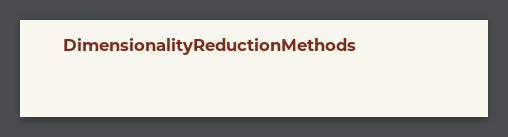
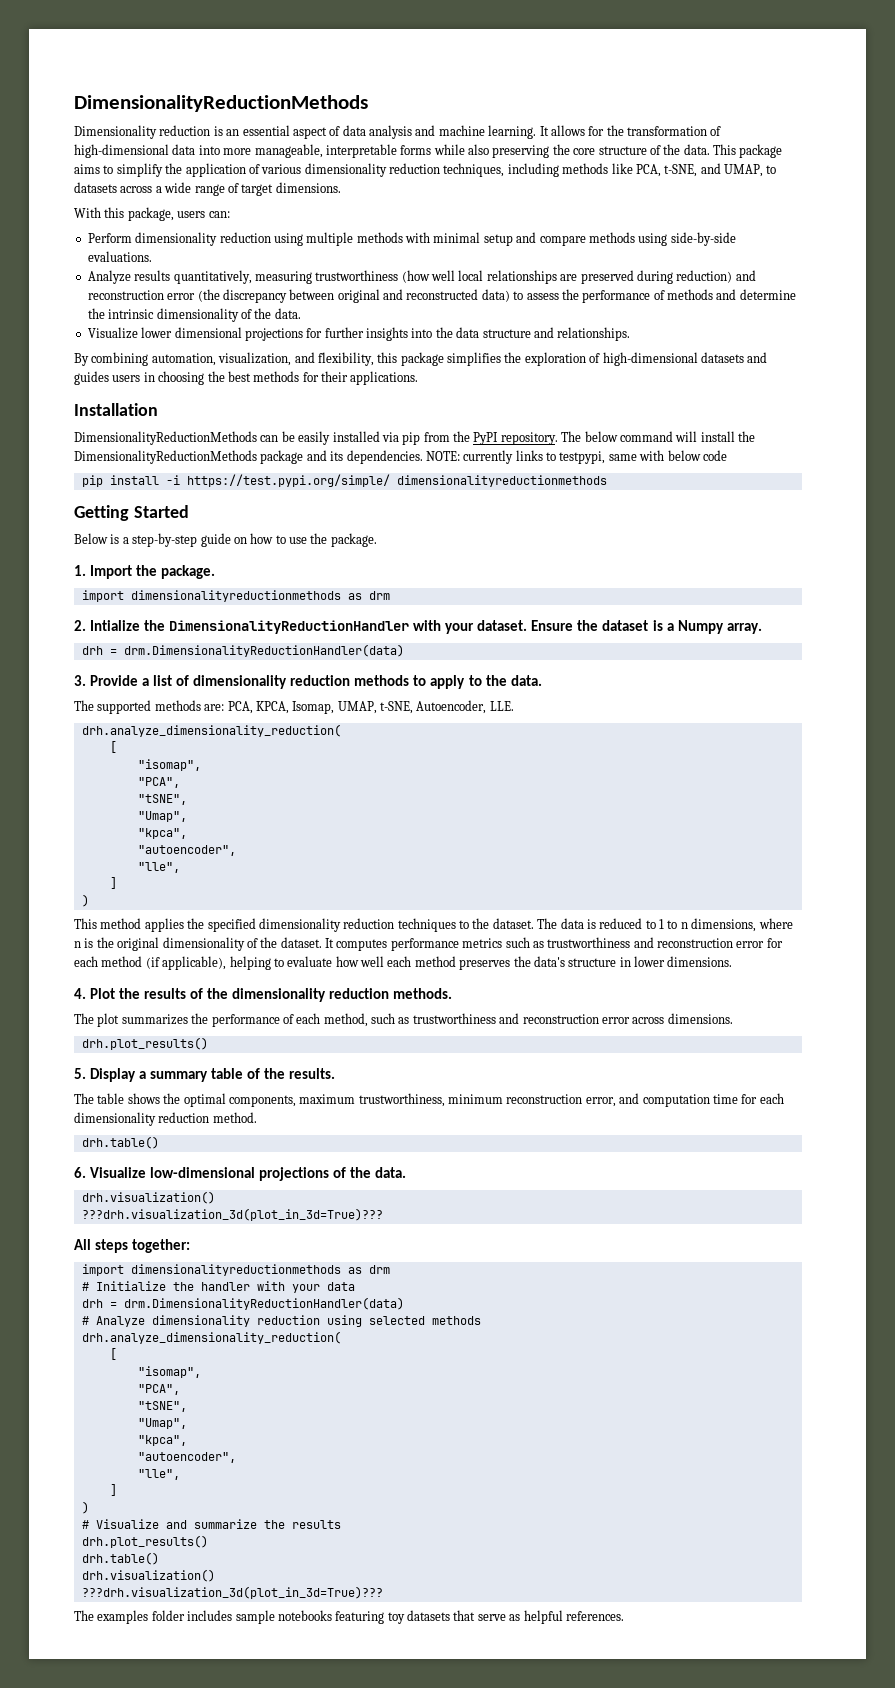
[63,38,356,55] DimensionalityReductionMethods -> [74,95,368,112] [74,125,722,139] [74,144,783,158] [74,163,777,177] [74,182,341,196] [74,207,230,221] [87,232,736,246] [87,251,152,262] [87,270,756,284] [87,289,796,303] [87,308,301,322] [87,327,631,341] [74,352,768,366] [74,371,419,385] [74,403,158,416] [74,431,755,445] [74,450,727,464] [81,474,607,487] [74,505,189,521] [74,533,377,547] [74,565,216,579] [81,590,390,602] [74,620,762,634] [81,644,404,657] [74,675,542,689] [74,700,514,714] [81,724,341,737] [109,741,117,753] [137,759,201,771] [137,777,180,788] [137,794,187,805] [137,811,187,822] [137,828,187,839] [137,845,236,856] [137,862,180,873] [109,877,117,889] [81,894,89,907] [74,918,793,932] [74,937,783,951] [74,956,733,970] [74,988,453,1002] [74,1013,733,1027] [81,1037,208,1050] [74,1068,336,1082] [74,1093,784,1107] [74,1112,257,1126] [81,1136,159,1149] [74,1167,407,1181] [81,1191,215,1204] [81,1208,383,1221] [74,1239,191,1253] [81,1264,390,1276] [81,1281,355,1293] [81,1297,404,1310] [81,1315,481,1327] [81,1331,341,1344] [109,1348,117,1360] [137,1366,201,1378] [137,1384,180,1395] [137,1401,187,1412] [137,1418,187,1429] [137,1435,187,1446] [137,1452,236,1463] [137,1469,180,1480] [109,1484,117,1496] [81,1501,89,1514] [81,1519,341,1529] [81,1535,208,1548] [81,1552,159,1565] [81,1569,215,1582] [81,1586,383,1599] [74,1610,624,1624] DimensionalityReductionMethods // Dimensionality reduction is an essential aspect of data analysis and machine learning. It allows for the transformation of high-dimensional data into more manageable, interpretable forms while also preserving the core structure of the data. This package aims to simplify the application of various dimensionality reduction techniques, including methods like PCA, t-SNE, and UMAP, to datasets across a wide range of target dimensions. // With this package, users can: // Perform dimensionality reduction using multiple methods with minimal setup and compare methods using side-by-side evaluations. // Analyze results quantitatively, measuring trustworthiness (how well local relationships are preserved during reduction) and reconstruction error (the discrepancy between original and reconstructed data) to assess the performance of methods and determine the intrinsic dimensionality of the data. // Visualize lower dimensional projections for further insights into the data structure and relationships. // By combining automation, visualization, and flexibility, this package simplifies the exploration of high-dimensional datasets and guides users in choosing the best methods for their applications. // Installation // DimensionalityReductionMethods can be easily installed via pip from the PyPI repository. The below command will install the DimensionalityReductionMethods package and its dependencies. NOTE: currently links to testpypi, same with below code // pip install -i https://test.pypi.org/simple/ dimensionalityreductionmethods // Getting Started // Below is a step-by-step guide on how to use the package. // 1. Import the package. // import dimensionalityreductionmethods as drm // 2. Intialize the DimensionalityReductionHandler with your dataset. Ensure the dataset is a Numpy array. // drh = drm.DimensionalityReductionHandler(data) // 3. Provide a list of dimensionality reduction methods to apply to the data. // The supported methods are: PCA, KPCA, Isomap, UMAP, t-SNE, Autoencoder, LLE. // drh.analyze_dimensionality_reduction( // [ // "isomap", // "PCA", // "tSNE", // "Umap", // "kpca", // "autoencoder", // "lle", // ] // ) // This method applies the specified dimensionality reduction techniques to the dataset. The data is reduced to 1 to n dimensions, where n is the original dimensionality of the dataset. It computes performance metrics such as trustworthiness and reconstruction error for each method (if applicable), helping to evaluate how well each method preserves the data's structure in lower dimensions. // 4. Plot the results of the dimensionality reduction methods. // The plot summarizes the performance of each method, such as trustworthiness and reconstruction error across dimensions. // drh.plot_results() // 5. Display a summary table of the results. // The table shows the optimal components, maximum trustworthiness, minimum reconstruction error, and computation time for each dimensionality reduction method. // drh.table() // 6. Visualize low-dimensional projections of the data. // drh.visualization() // ???drh.visualization_3d(plot_in_3d=True)??? // All steps together: // import dimensionalityreductionmethods as drm // # Initialize the handler with your data // drh = drm.DimensionalityReductionHandler(data) // # Analyze dimensionality reduction using selected methods // drh.analyze_dimensionality_reduction( // [ // "isomap", // "PCA", // "tSNE", // "Umap", // "kpca", // "autoencoder", // "lle", // ] // ) // # Visualize and summarize the results // drh.plot_results() // drh.table() // drh.visualization() // ???drh.visualization_3d(plot_in_3d=True)??? // The examples folder includes sample notebooks featuring toy datasets that serve as helpful references.

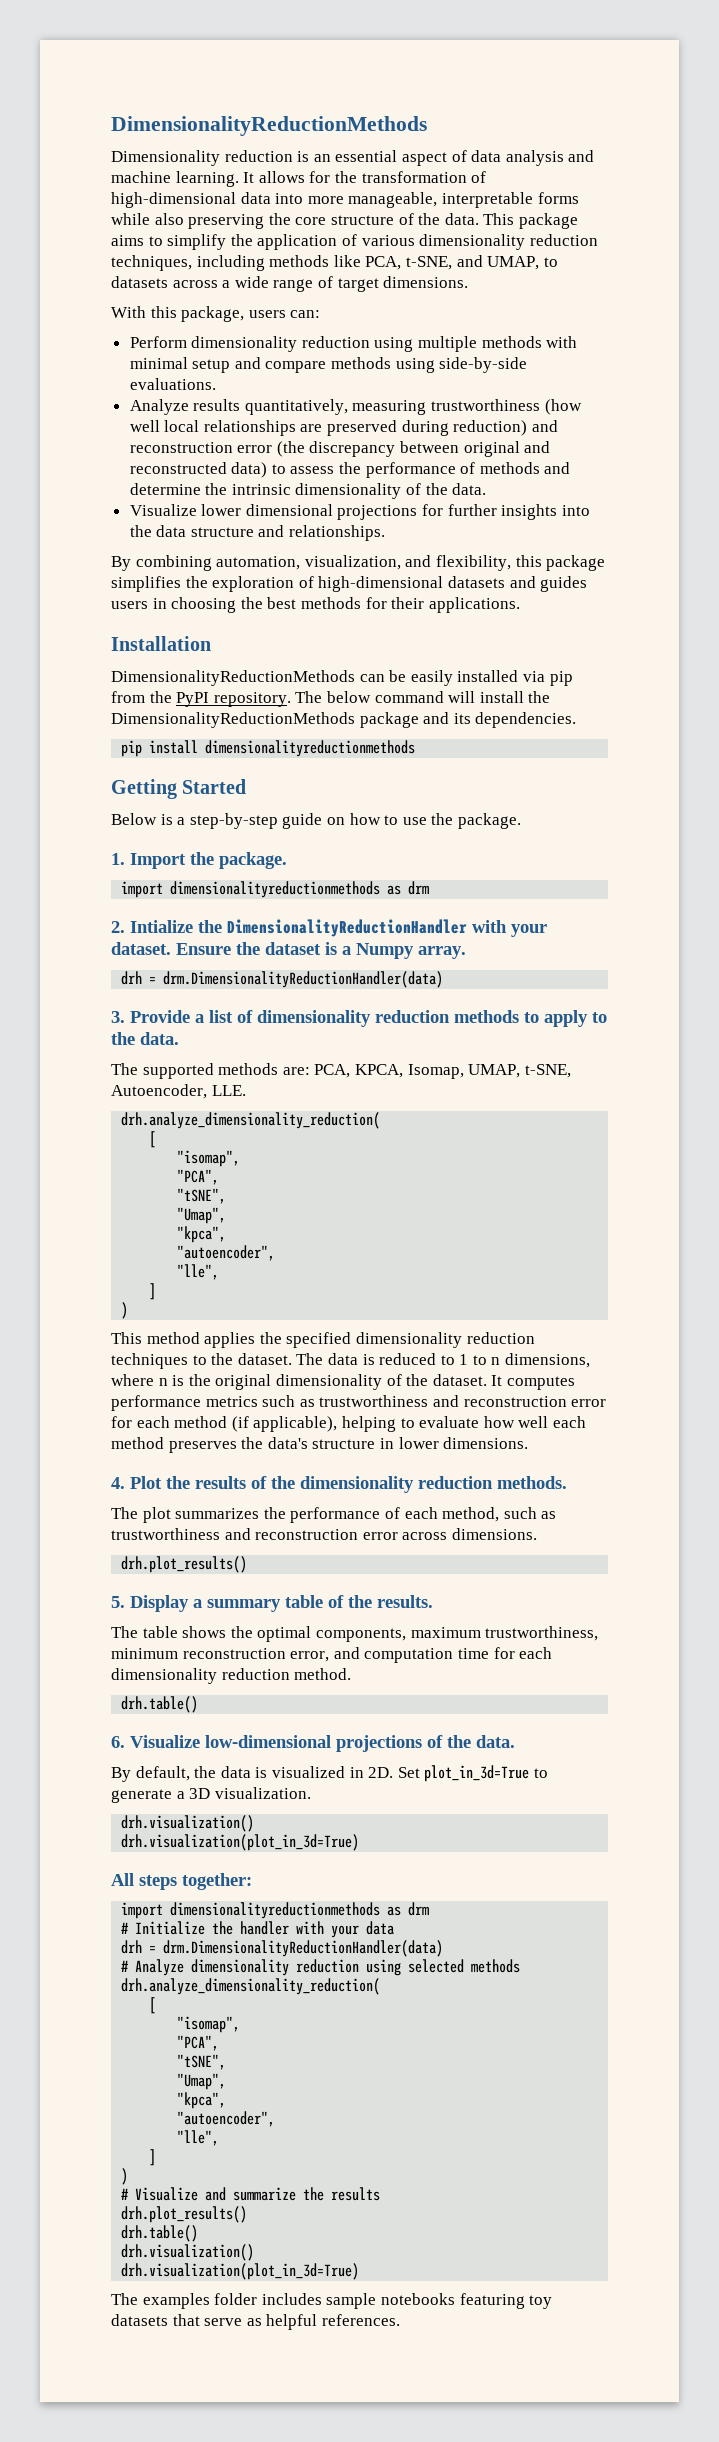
[425,450,727,464] NOTE: currently links to testpypi, same with below code -> (577, 720) none
[165,474,390,487] -i https://test.pypi.org/simple/ -> (199, 747) none
[81,1191,215,1204] [81,1208,383,1221] // drh.visualization() // ???drh.visualization_3d(plot_in_3d=True)??? -> [111,1765,548,1782] [111,1787,311,1803] [121,1815,255,1832] [121,1834,360,1851] // By default, the data is visualized in 2D. Set plot_in_3d=True to generate a 3D visualization. // drh.visualization() // drh.visualization(plot_in_3d=True)
[81,1586,383,1599] ???drh.visualization_3d(plot_in_3d=True)??? -> [121,2263,360,2280] drh.visualization(plot_in_3d=True)

